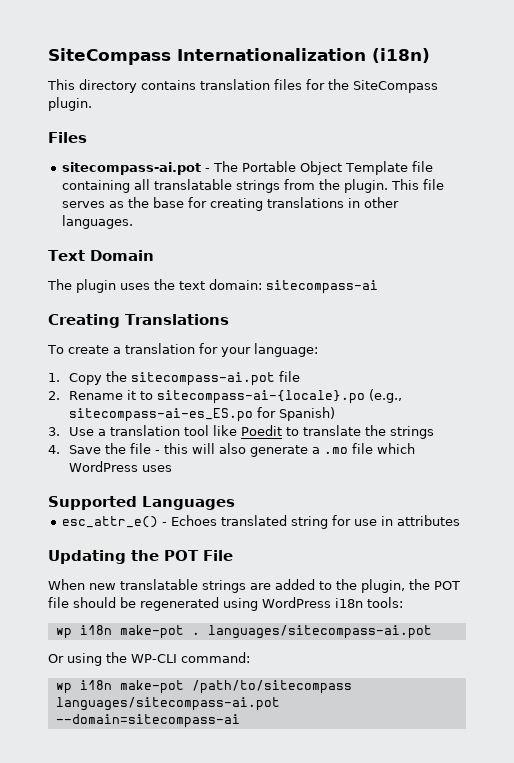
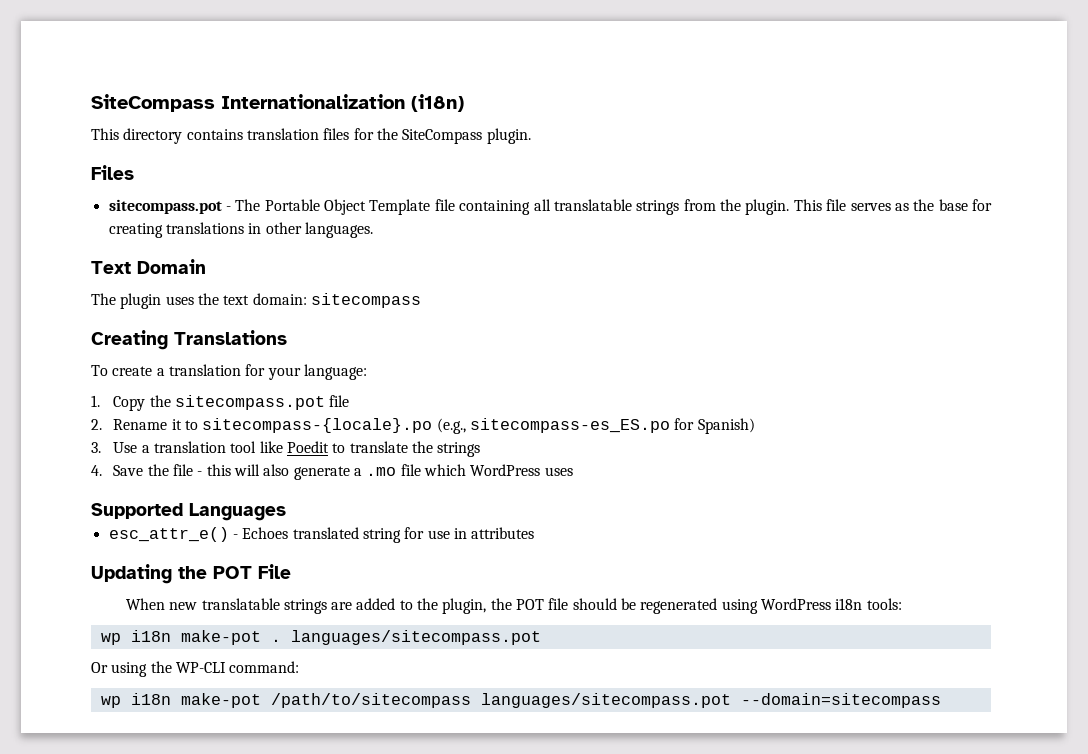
[62,162,202,175] sitecompass-ai.pot -> [108,199,222,214] sitecompass.pot
[266,280,378,294] sitecompass-ai -> [310,293,421,308] sitecompass
[131,372,276,386] sitecompass-ai.pot -> [175,395,326,410] sitecompass.pot
[157,389,403,404] [69,408,254,422] sitecompass-ai-{locale}.po (e.g., sitecompass-ai-es_ES.po -> [202,418,671,434] sitecompass-{locale}.po (e.g., sitecompass-es_ES.po
[207,625,432,639] languages/sitecompass-ai.pot -> [290,630,541,645] languages/sitecompass.pot
[55,697,280,711] [55,714,240,728] languages/sitecompass-ai.pot --domain=sitecompass-ai -> [480,693,941,708] languages/sitecompass.pot --domain=sitecompass

